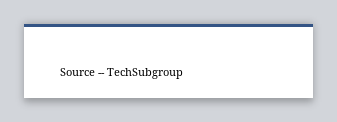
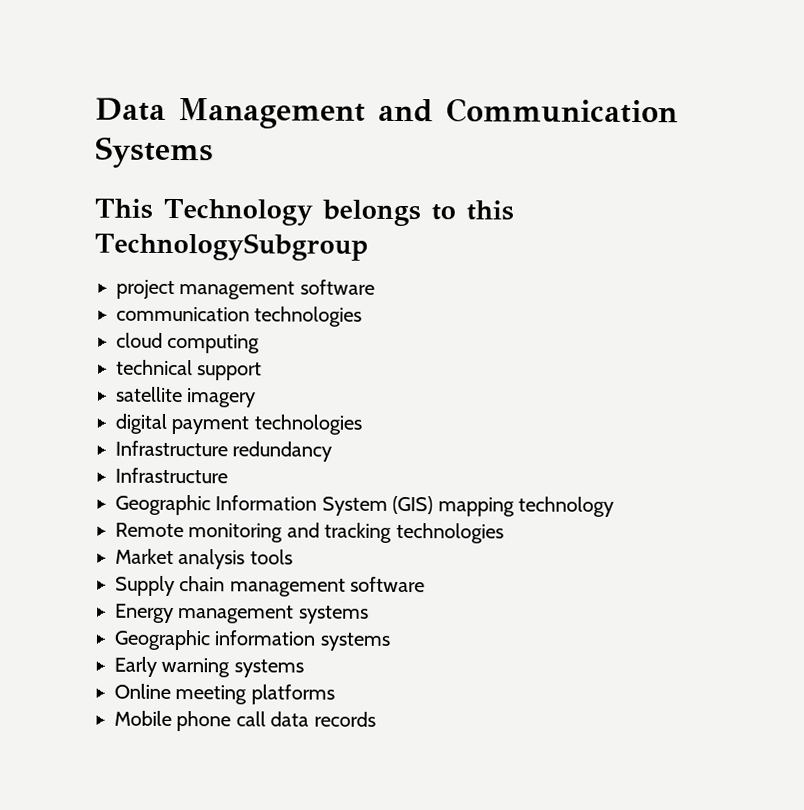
[60,68,183,79] Source -- TechSubgroup -> [95,97,678,129] [95,136,214,169] [94,198,514,227] [94,232,368,261] [116,279,375,300] [116,306,363,327] [116,332,261,354] [116,359,263,381] [116,386,257,408] [115,413,362,435] [115,440,333,462] [115,467,228,484] [115,494,614,517] [115,522,504,544] [115,548,293,570] [115,575,426,597] [115,603,369,624] [114,629,391,651] [114,656,304,678] [114,683,335,705] [114,710,376,732] Data Management and Communication Systems // This Technology belongs to this TechnologySubgroup // project management software // communication technologies // cloud computing // technical support // satellite imagery // digital payment technologies // Infrastructure redundancy // Infrastructure // Geographic Information System (GIS) mapping technology // Remote monitoring and tracking technologies // Market analysis tools // Supply chain management software // Energy management systems // Geographic information systems // Early warning systems // Online meeting platforms // Mobile phone call data records

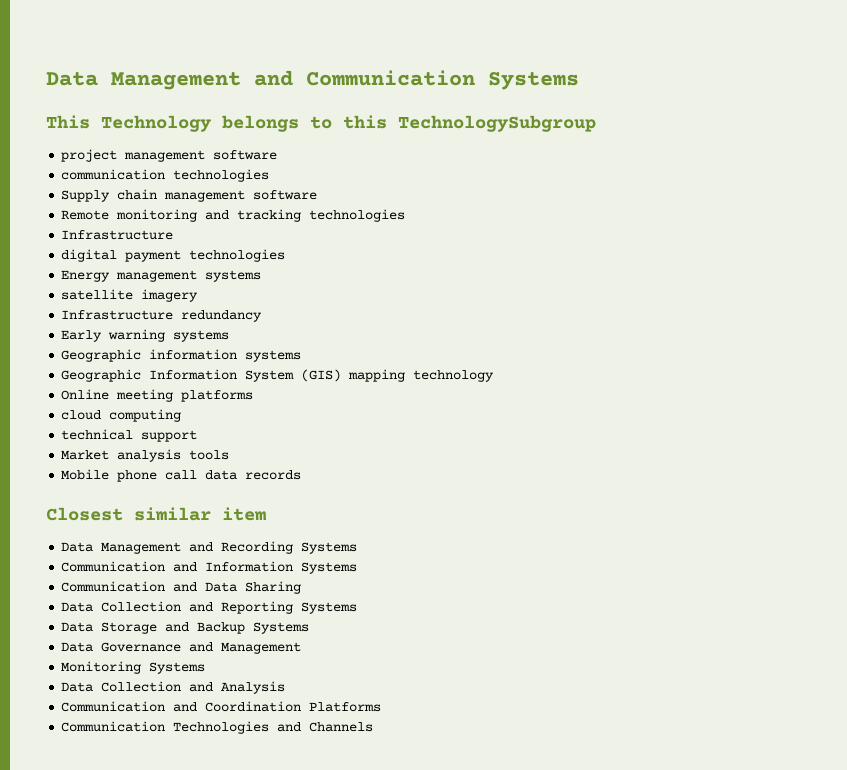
[116,332,261,354] [116,359,263,381] [116,386,257,408] [115,413,362,435] [115,440,333,462] [115,467,228,484] cloud computing // technical support // satellite imagery // digital payment technologies // Infrastructure redundancy // Infrastructure -> [61,189,318,202] [61,209,406,222] [61,230,174,240] [61,249,286,262] [61,270,262,282] [61,289,199,302] [61,310,263,322] [61,329,230,342] [61,349,302,362] Supply chain management software // Remote monitoring and tracking technologies // Infrastructure // digital payment technologies // Energy management systems // satellite imagery // Infrastructure redundancy // Early warning systems // Geographic information systems
[115,522,504,544] [115,548,293,570] [115,575,426,597] [115,603,369,624] [114,629,391,651] [114,656,304,678] [114,683,335,705] Remote monitoring and tracking technologies // Market analysis tools // Supply chain management software // Energy management systems // Geographic information systems // Early warning systems // Online meeting platforms -> [61,389,254,402] [61,409,182,422] [61,429,198,442] [61,449,230,462] Online meeting platforms // cloud computing // technical support // Market analysis tools
(376, 719) none -> [46,507,266,521] [61,541,358,554] [61,561,358,574] [61,581,302,594] [61,601,358,614] [61,622,310,634] [61,642,302,654] [61,661,206,674] [61,681,286,694] [61,701,382,712] [61,721,374,734] // Closest similar item // Data Management and Recording Systems // Communication and Information Systems // Communication and Data Sharing // Data Collection and Reporting Systems // Data Storage and Backup Systems // Data Governance and Management // Monitoring Systems // Data Collection and Analysis // Communication and Coordination Platforms // Communication Technologies and Channels

